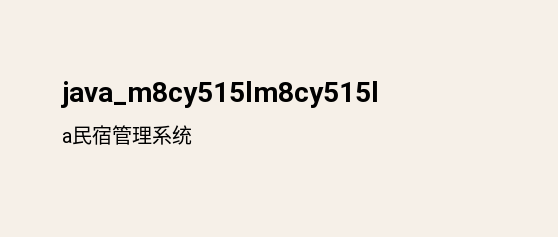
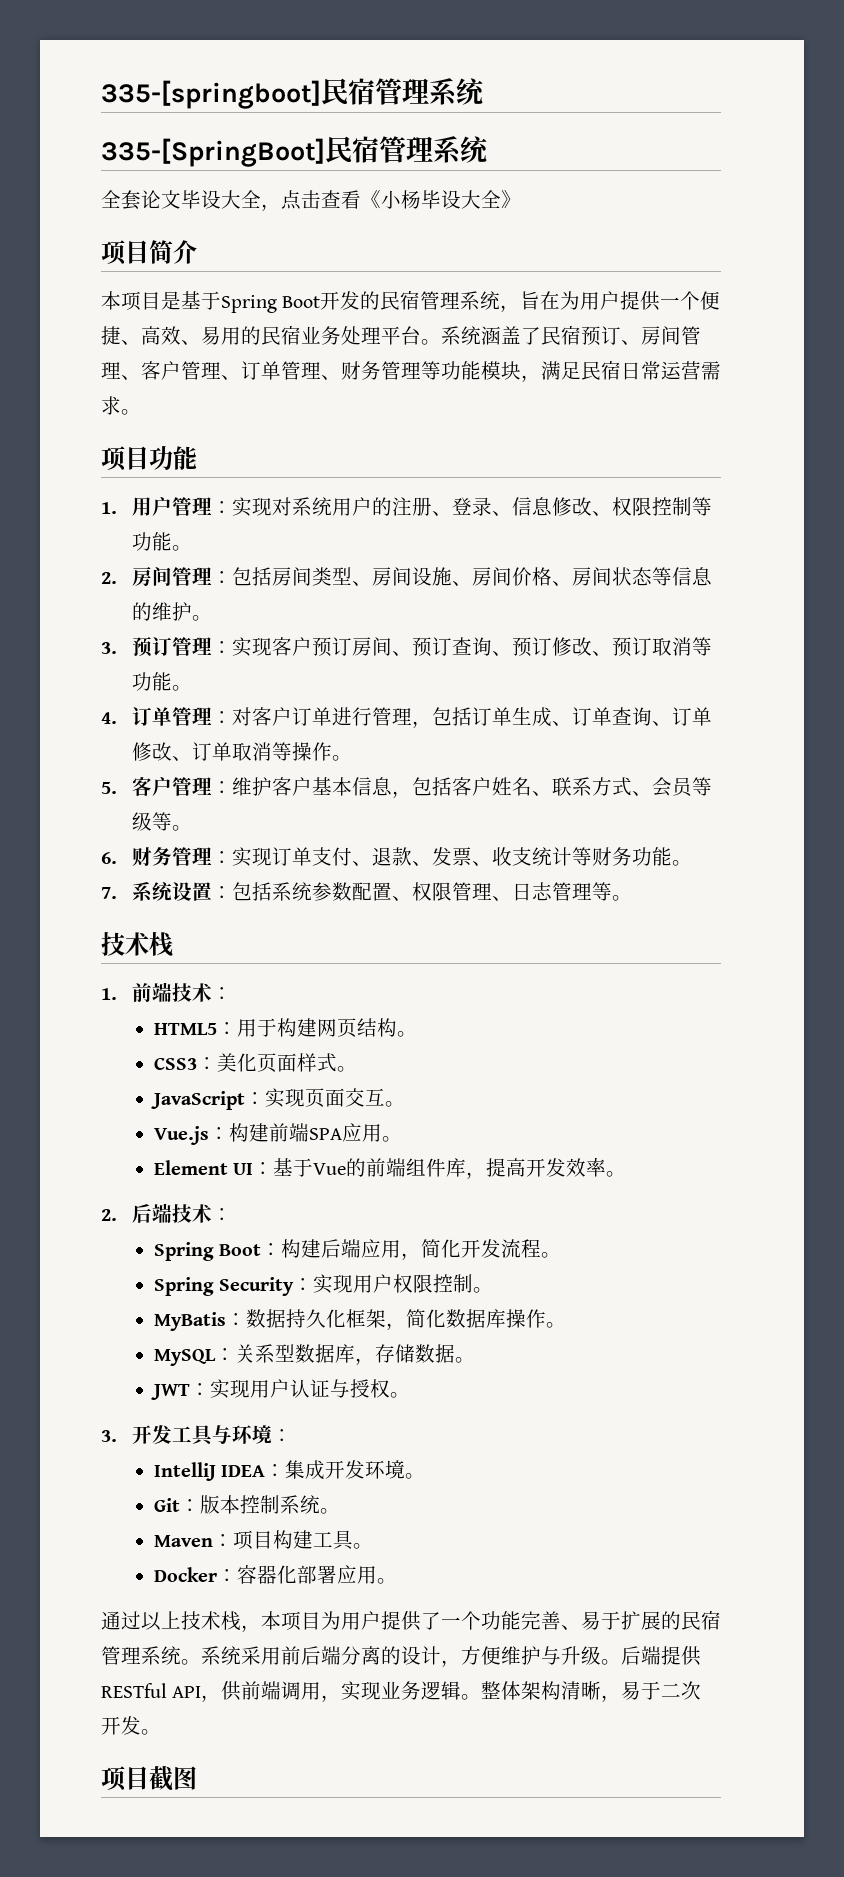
[61,81,379,108] [62,125,192,145] java_m8cy515lm8cy515l // a民宿管理系统 -> [101,78,485,109] [101,136,489,167] [101,190,521,211] [101,240,197,265] [101,291,721,313] [101,326,701,346] [101,361,721,382] [101,396,141,415] [101,446,197,471] [101,497,713,517] [132,532,193,551] [101,566,713,587] [132,602,213,621] [101,637,713,657] [132,672,193,691] [101,707,713,728] [132,742,353,761] [101,777,713,798] [132,812,193,831] [101,847,693,867] [101,881,633,902] [101,932,173,957] [101,982,233,1002] [153,1018,417,1038] [153,1053,357,1073] [150,1088,405,1110] [153,1123,402,1145] [153,1158,626,1179] [101,1203,233,1223] [153,1239,561,1261] [153,1274,493,1296] [153,1309,566,1331] [153,1344,475,1366] [150,1379,410,1400] [101,1425,293,1446] [153,1460,425,1481] [153,1495,340,1514] [153,1530,373,1550] [153,1565,397,1584] [101,1611,721,1632] [101,1646,701,1667] [101,1681,702,1702] [101,1716,161,1735] [101,1766,197,1791] 335-[springboot]民宿管理系统 // 335-[SpringBoot]民宿管理系统 // 全套论文毕设大全，点击查看《小杨毕设大全》 // 项目简介 // 本项目是基于Spring Boot开发的民宿管理系统，旨在为用户提供一个便捷、高效、易用的民宿业务处理平台。系统涵盖了民宿预订、房间管理、客户管理、订单管理、财务管理等功能模块，满足民宿日常运营需求。 // 项目功能 // 1.用户管理：实现对系统用户的注册、登录、信息修改、权限控制等功能。 // 2.房间管理：包括房间类型、房间设施、房间价格、房间状态等信息的维护。 // 3.预订管理：实现客户预订房间、预订查询、预订修改、预订取消等功能。 // 4.订单管理：对客户订单进行管理，包括订单生成、订单查询、订单修改、订单取消等操作。 // 5.客户管理：维护客户基本信息，包括客户姓名、联系方式、会员等级等。 // 6.财务管理：实现订单支付、退款、发票、收支统计等财务功能。 // 7.系统设置：包括系统参数配置、权限管理、日志管理等。 // 技术栈 // 1.前端技术： // HTML5：用于构建网页结构。 // CSS3：美化页面样式。 // JavaScript：实现页面交互。 // Vue.js：构建前端SPA应用。 // Element UI：基于Vue的前端组件库，提高开发效率。 // 2.后端技术： // Spring Boot：构建后端应用，简化开发流程。 // Spring Security：实现用户权限控制。 // MyBatis：数据持久化框架，简化数据库操作。 // MySQL：关系型数据库，存储数据。 // JWT：实现用户认证与授权。 // 3.开发工具与环境： // IntelliJ IDEA：集成开发环境。 // Git：版本控制系统。 // Maven：项目构建工具。 // Docker：容器化部署应用。 // 通过以上技术栈，本项目为用户提供了一个功能完善、易于扩展的民宿管理系统。系统采用前后端分离的设计，方便维护与升级。后端提供RESTful API，供前端调用，实现业务逻辑。整体架构清晰，易于二次开发。 // 项目截图

